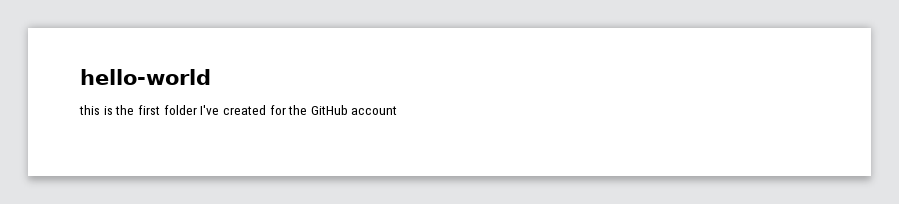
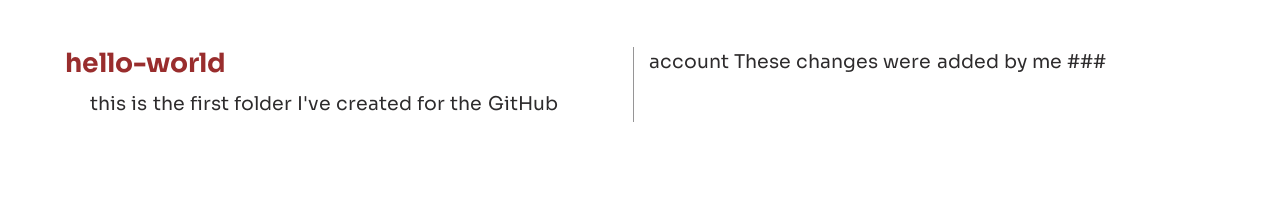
(398, 110) none -> [734,54,1106,72] These changes were added by me ###

